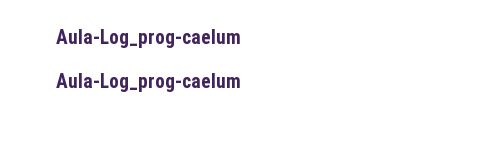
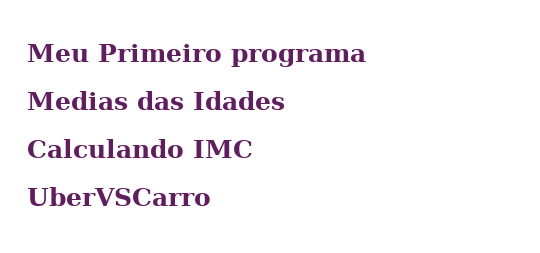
[56,29,241,48] [56,73,241,92] Aula-Log_prog-caelum // Aula-Log_prog-caelum -> [27,44,366,67] [27,91,285,110] [27,139,253,158] [27,187,211,206] Meu Primeiro programa // Medias das Idades // Calculando IMC // UberVSCarro

